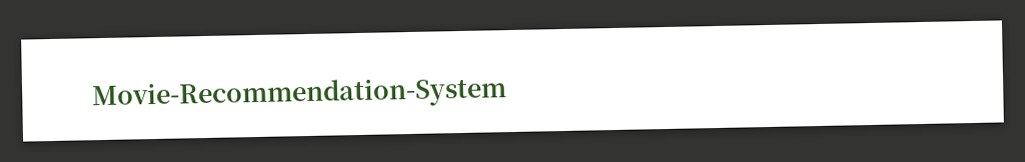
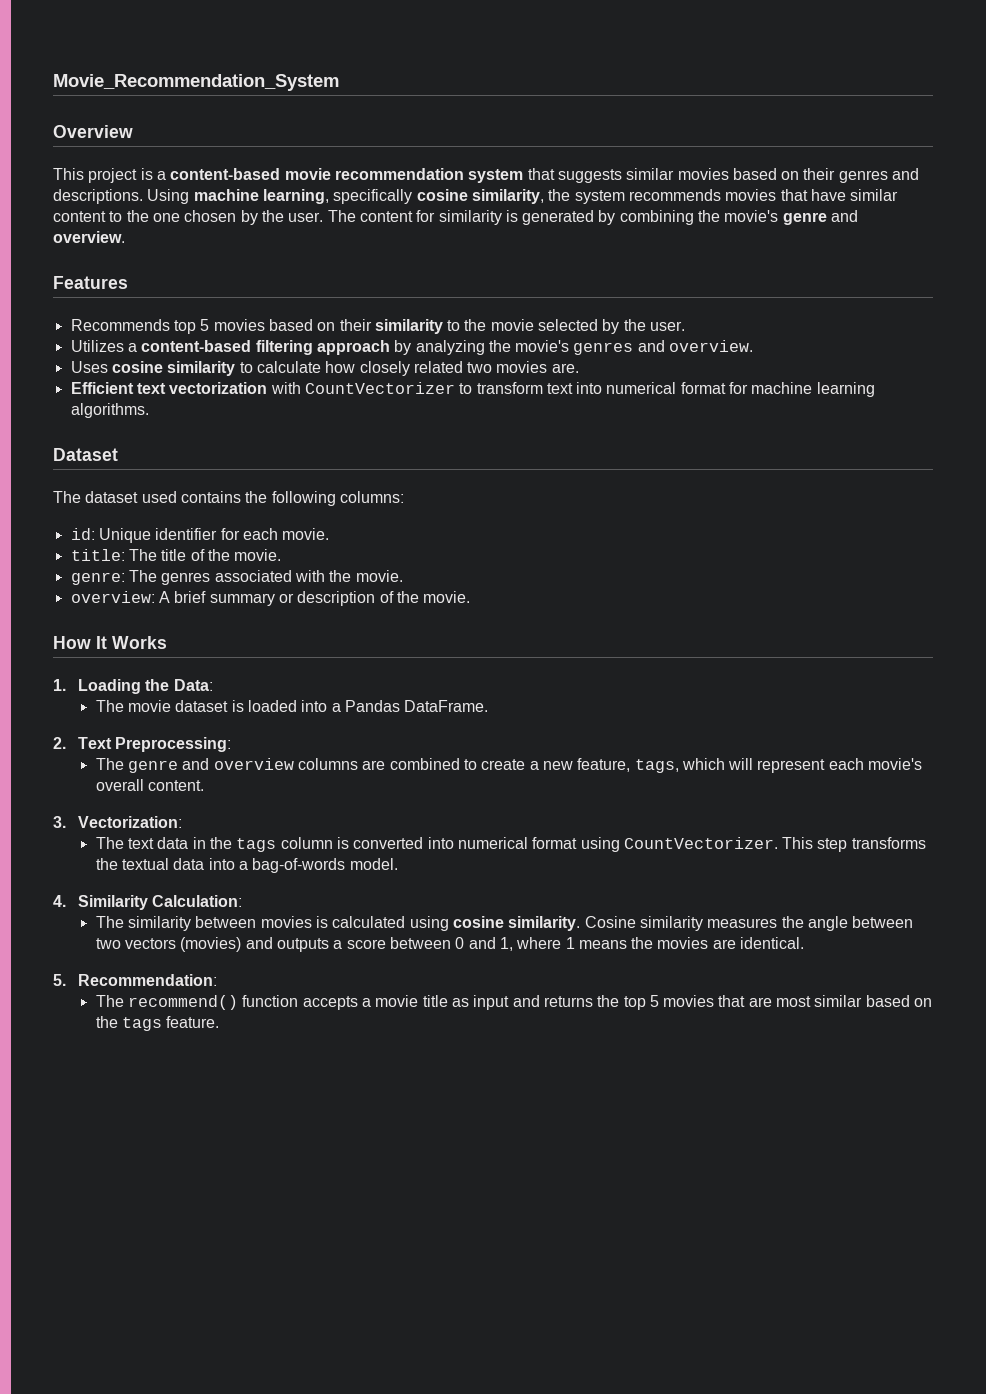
[91,76,507,113] Movie-Recommendation-System -> [53,74,339,91] [53,125,133,138] [53,168,920,183] [53,189,899,204] [53,210,859,225] [53,231,125,243] [53,276,128,289] [70,319,686,334] [70,340,754,355] [70,361,579,376] [70,382,875,397] [70,403,149,418] [53,448,118,461] [53,491,404,506] [70,528,330,543] [70,549,282,561] [70,570,403,585] [70,591,471,606] [53,636,167,649] [53,679,213,694] [95,700,489,712] [53,737,232,752] [95,758,923,773] [95,779,204,791] [53,816,183,828] [95,837,926,852] [95,858,398,873] [53,895,243,910] [95,916,914,931] [95,937,805,952] [53,974,218,986] [95,995,933,1010] [95,1016,220,1031] Movie_Recommendation_System // Overview // This project is a content-based movie recommendation system that suggests similar movies based on their genres and descriptions. Using machine learning, specifically cosine similarity, the system recommends movies that have similar content to the one chosen by the user. The content for similarity is generated by combining the movie's genre and overview. // Features // Recommends top 5 movies based on their similarity to the movie selected by the user. // Utilizes a content-based filtering approach by analyzing the movie's genres and overview. // Uses cosine similarity to calculate how closely related two movies are. // Efficient text vectorization with CountVectorizer to transform text into numerical format for machine learning algorithms. // Dataset // The dataset used contains the following columns: // id: Unique identifier for each movie. // title: The title of the movie. // genre: The genres associated with the movie. // overview: A brief summary or description of the movie. // How It Works // 1. Loading the Data: // The movie dataset is loaded into a Pandas DataFrame. // 2. Text Preprocessing: // The genre and overview columns are combined to create a new feature, tags, which will represent each movie's overall content. // 3. Vectorization: // The text data in the tags column is converted into numerical format using CountVectorizer. This step transforms the textual data into a bag-of-words model. // 4. Similarity Calculation: // The similarity between movies is calculated using cosine similarity. Cosine similarity measures the angle between two vectors (movies) and outputs a score between 0 and 1, where 1 means the movies are identical. // 5. Recommendation: // The recommend() function accepts a movie title as input and returns the top 5 movies that are most similar based on the tags feature.

